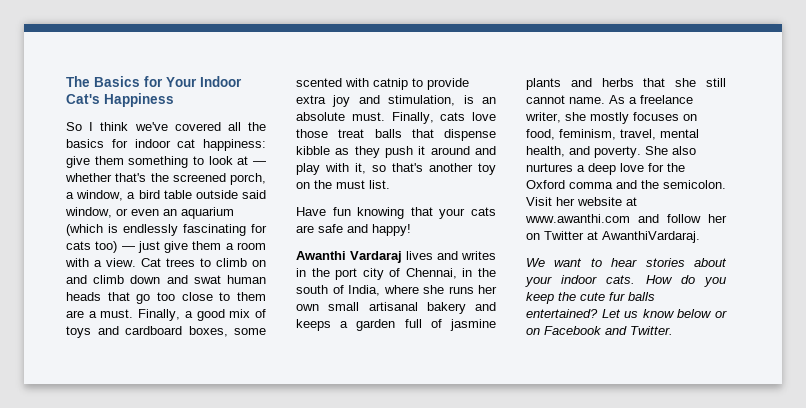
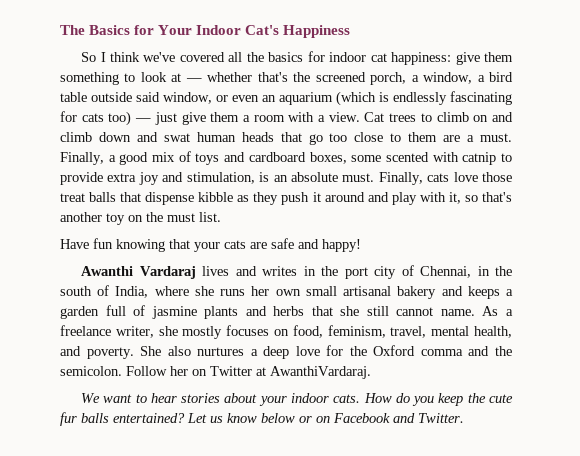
[526,197,637,206] [525,214,701,223] Visit her website at www.awanthi.com and follow -> [126,366,167,376] Follow

